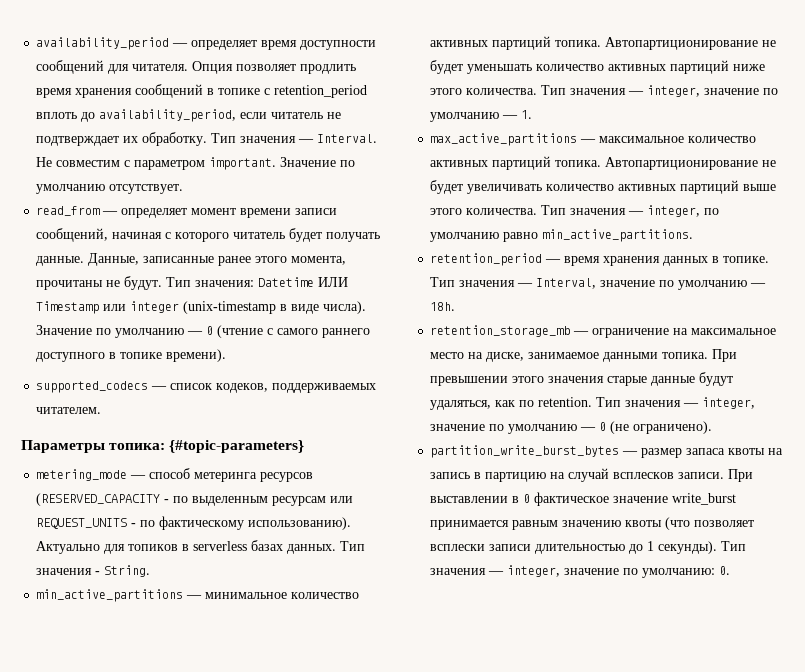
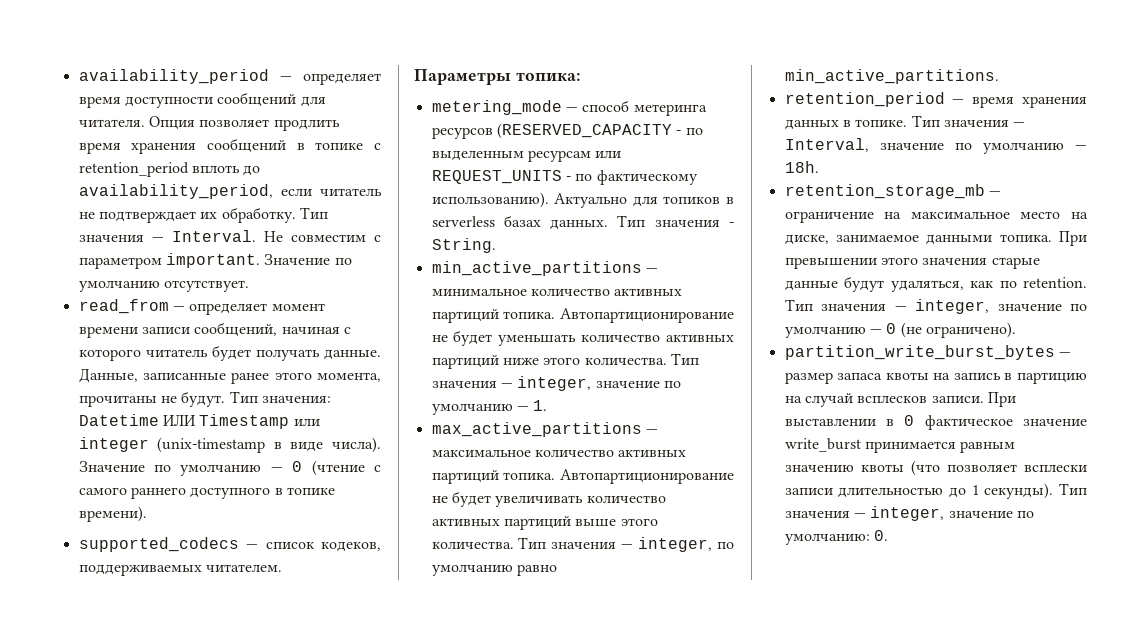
[169,440,305,453] {#topic-parameters} -> (580, 76) none

